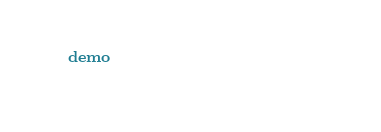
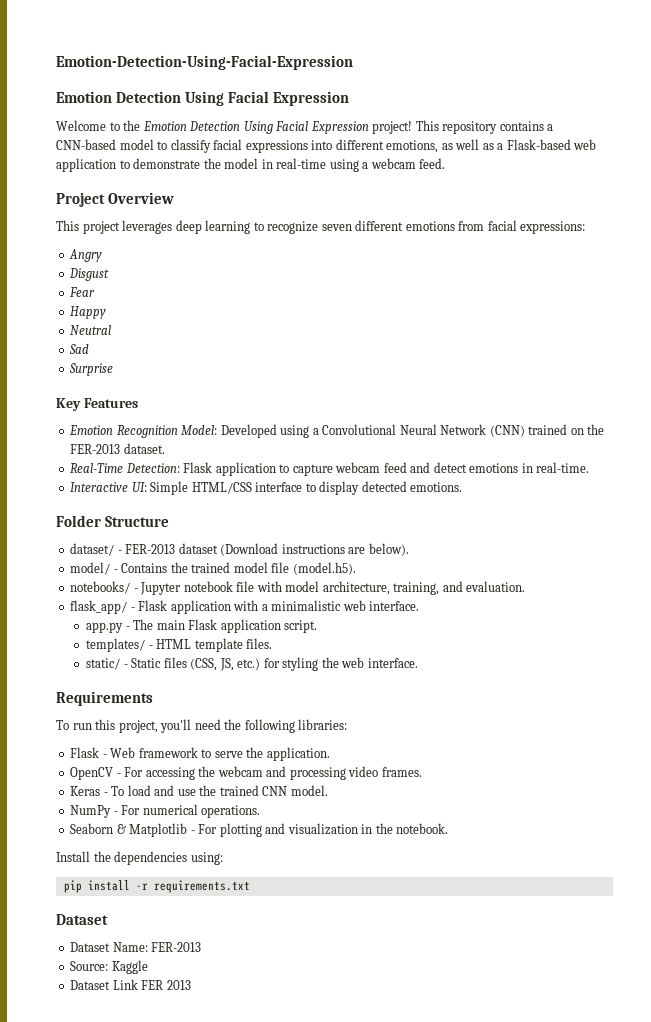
[68,51,110,62] demo -> [56,55,353,70] [56,91,350,106] [56,120,554,134] [56,139,597,153] [56,158,446,172] [56,192,174,207] [56,220,586,234] [69,249,103,262] [69,268,110,281] [69,287,96,297] [70,306,107,319] [70,325,112,335] [69,344,90,354] [69,363,114,376] [56,398,138,411] [69,424,605,438] [70,443,165,454] [70,462,590,476] [70,481,463,495] [56,515,169,527] [70,543,409,556] [70,562,356,575] [70,581,526,595] [70,600,420,614] [86,619,318,633] [86,638,273,652] [86,657,418,671] [56,691,153,706] [56,719,348,733] [70,747,330,761] [70,766,422,780] [70,785,328,796] [70,804,261,818] [70,823,449,837] [56,851,223,865] [63,880,250,893] [56,914,108,925] [70,942,202,952] [70,960,148,974] [70,979,191,990] Emotion-Detection-Using-Facial-Expression // Emotion Detection Using Facial Expression // Welcome to the Emotion Detection Using Facial Expression project! This repository contains a CNN-based model to classify facial expressions into different emotions, as well as a Flask-based web application to demonstrate the model in real-time using a webcam feed. // Project Overview // This project leverages deep learning to recognize seven different emotions from facial expressions: // Angry // Disgust // Fear // Happy // Neutral // Sad // Surprise // Key Features // Emotion Recognition Model: Developed using a Convolutional Neural Network (CNN) trained on the FER-2013 dataset. // Real-Time Detection: Flask application to capture webcam feed and detect emotions in real-time. // Interactive UI: Simple HTML/CSS interface to display detected emotions. // Folder Structure // dataset/ - FER-2013 dataset (Download instructions are below). // model/ - Contains the trained model file (model.h5). // notebooks/ - Jupyter notebook file with model architecture, training, and evaluation. // flask_app/ - Flask application with a minimalistic web interface. // app.py - The main Flask application script. // templates/ - HTML template files. // static/ - Static files (CSS, JS, etc.) for styling the web interface. // Requirements // To run this project, you'll need the following libraries: // Flask - Web framework to serve the application. // OpenCV - For accessing the webcam and processing video frames. // Keras - To load and use the trained CNN model. // NumPy - For numerical operations. // Seaborn & Matplotlib - For plotting and visualization in the notebook. // Install the dependencies using: // pip install -r requirements.txt // Dataset // Dataset Name: FER-2013 // Source: Kaggle // Dataset Link FER 2013

